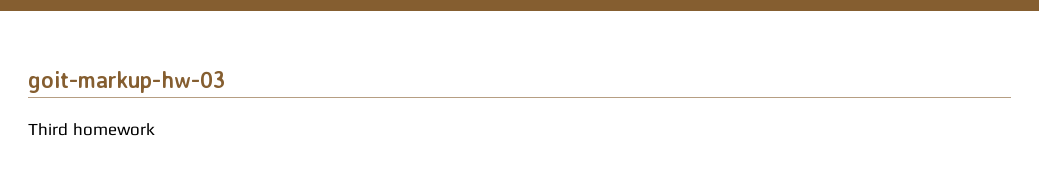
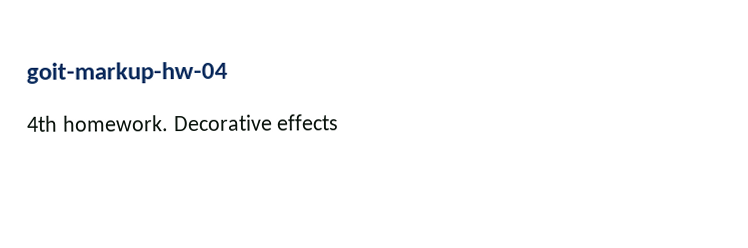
[28,71,225,93] [28,123,155,136] goit-markup-hw-03 // Third homework -> [26,61,228,84] [26,114,340,132] goit-markup-hw-04 // 4th homework. Decorative effects

